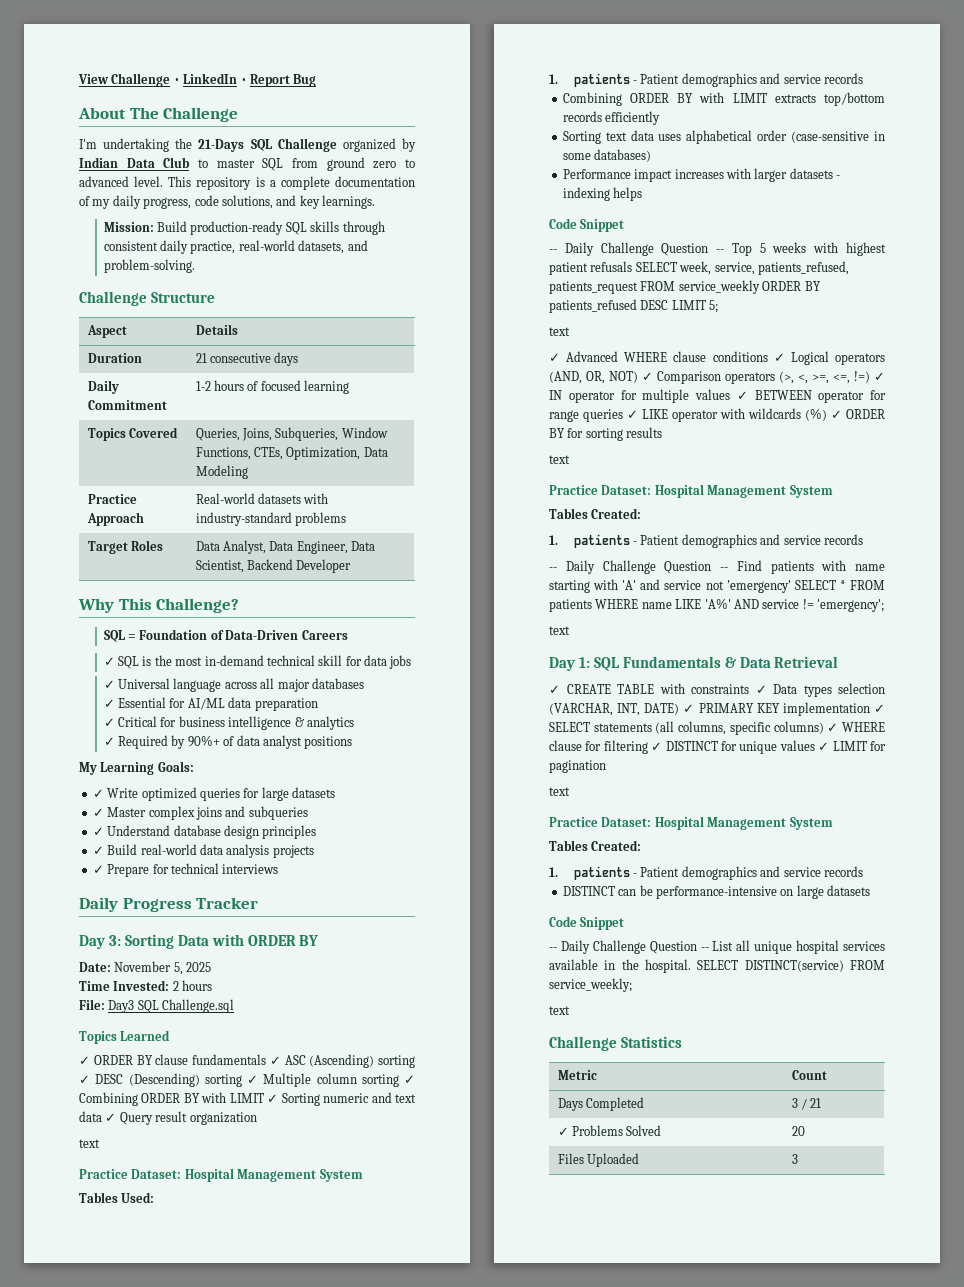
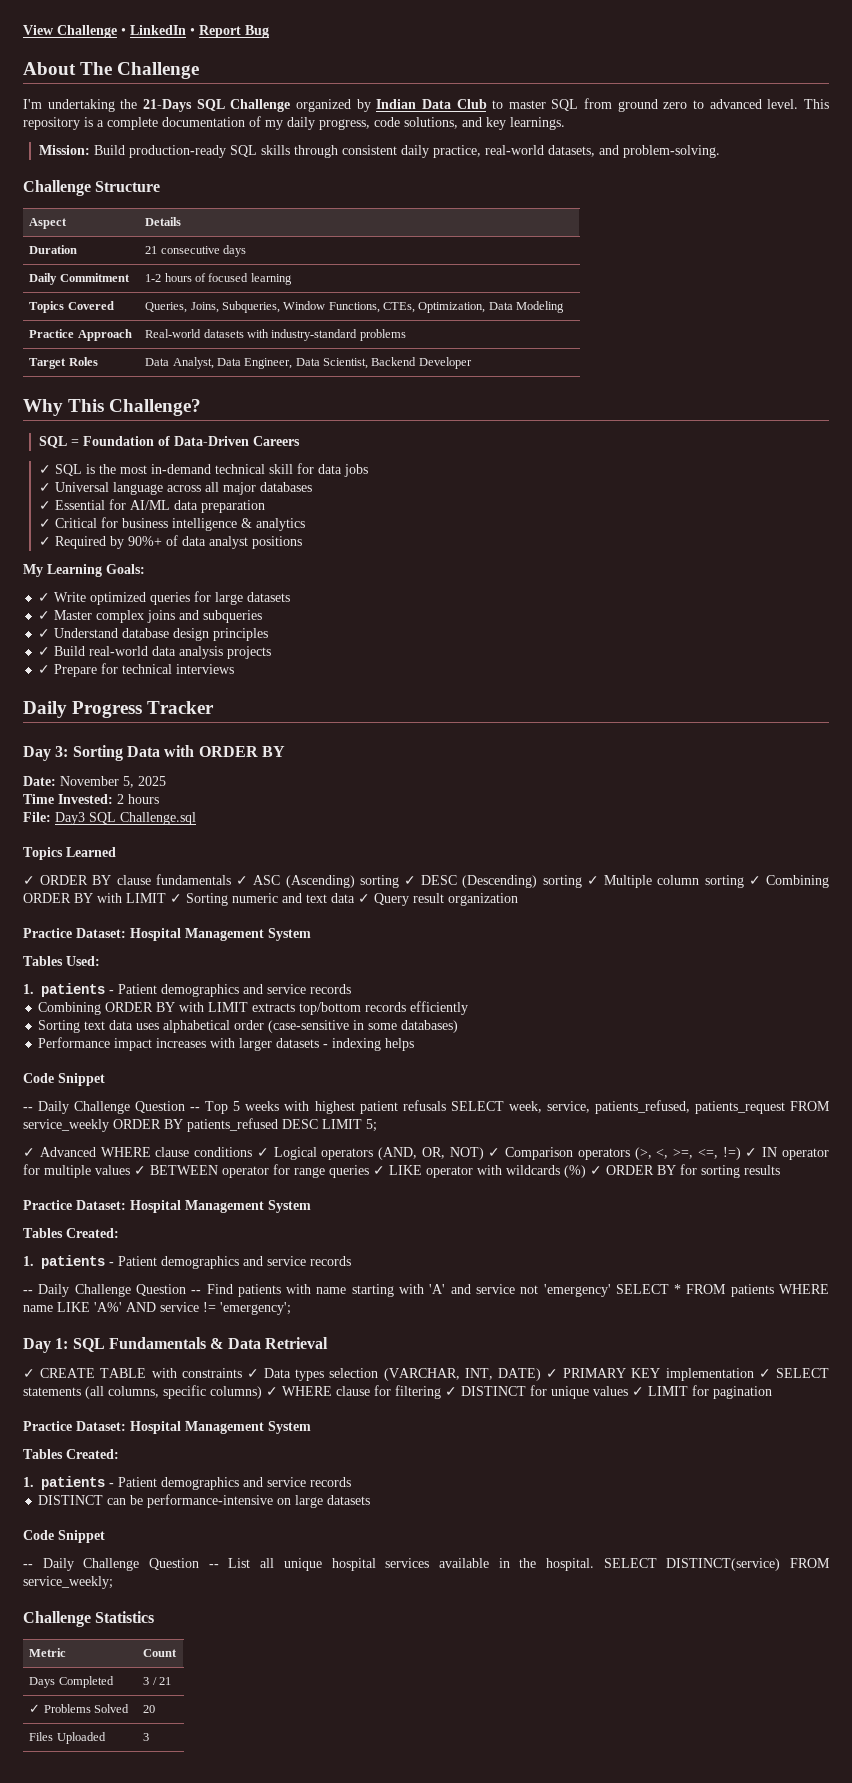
[79,1139,100,1148] // text -> (518, 899) none
[549,327,570,336] // text -> (377, 1125) none
[549,455,570,464] // text -> (780, 1170) none
[549,626,570,635] // text -> (291, 1308) none
[549,787,570,796] // text -> (772, 1392) none
[549,1006,570,1015] // text -> (113, 1582) none

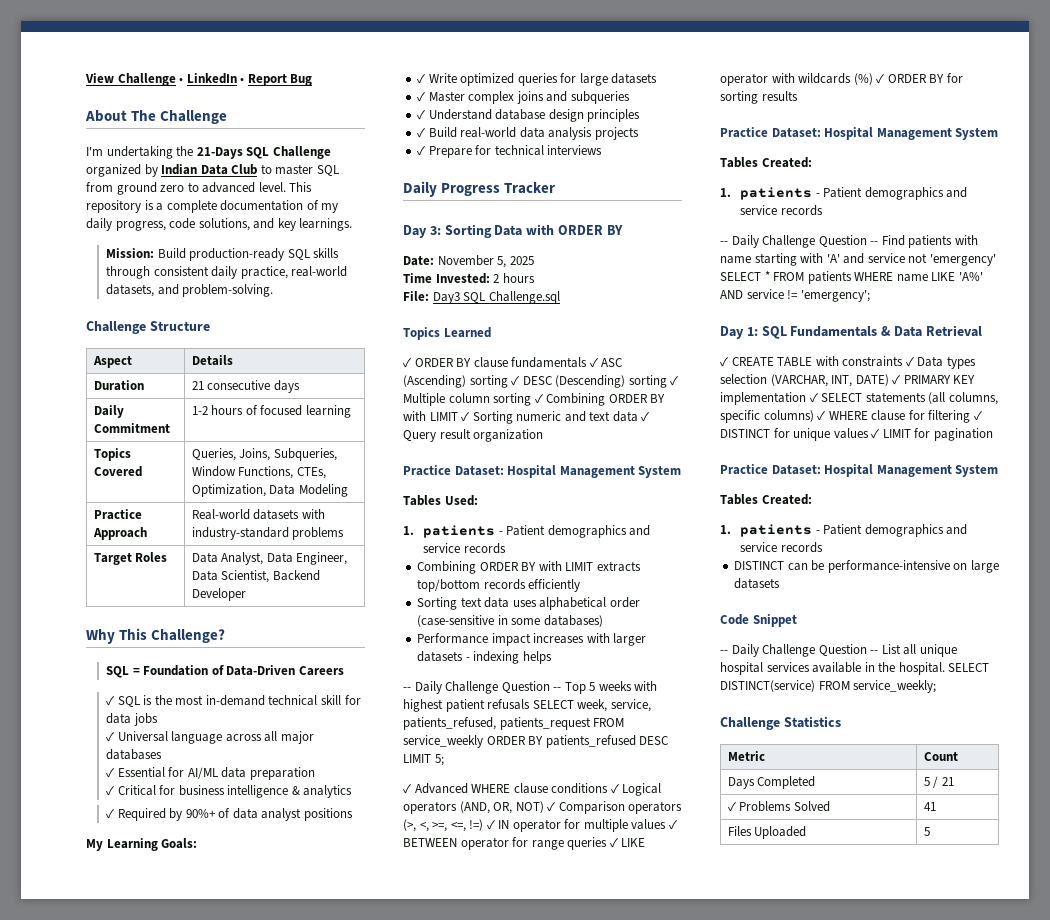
[23,1073,105,1086] // Code Snippet -> (552, 657) none
[143,1677,150,1685] 3 -> [923,777,930,786] 5
[143,1705,156,1713] 20 -> [923,802,936,811] 41
[143,1733,150,1741] 3 -> [923,827,930,836] 5

